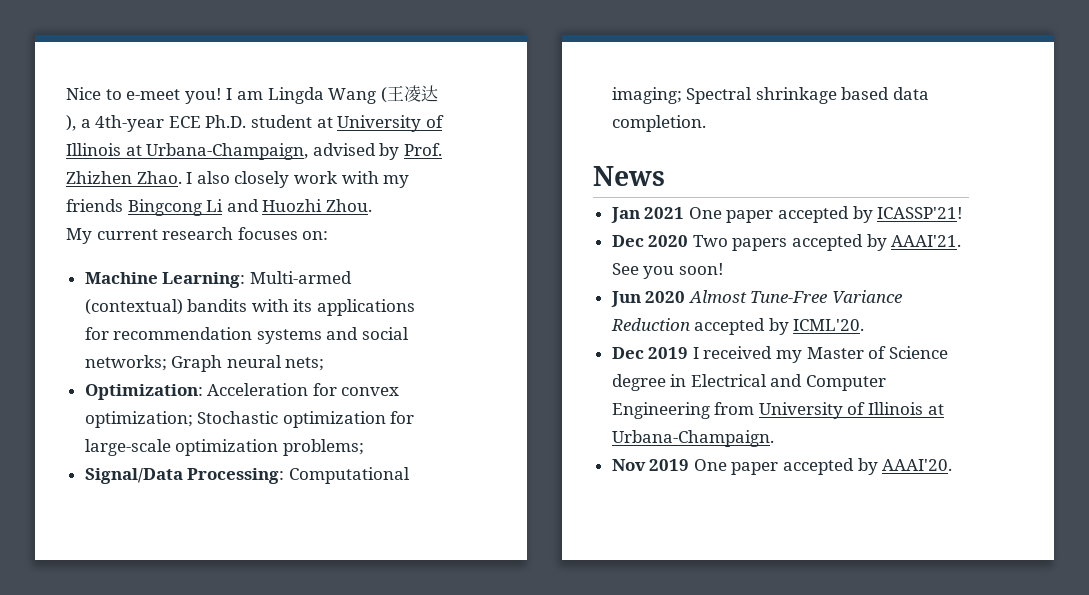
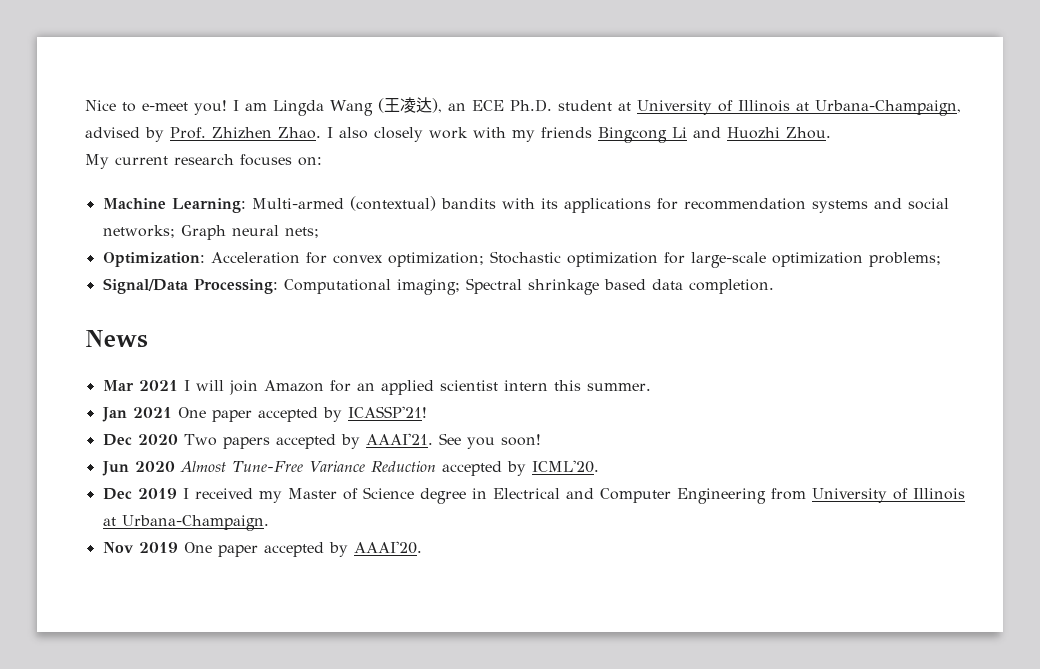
[80,115,165,132] a 4th-year -> [447,103,466,111] an
(665, 176) none -> [102,380,651,395] // Mar 2021 I will join Amazon for an applied scientist intern this summer.

